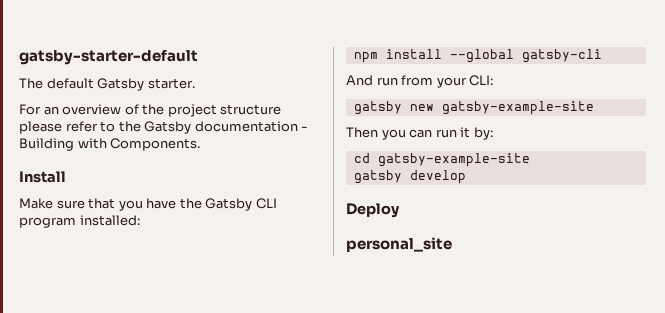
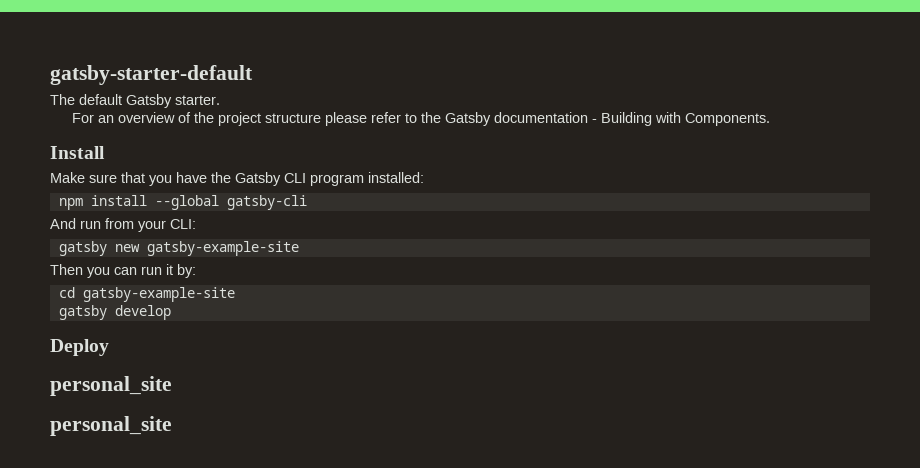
(452, 244) none -> [50,416,172,436] // personal_site

